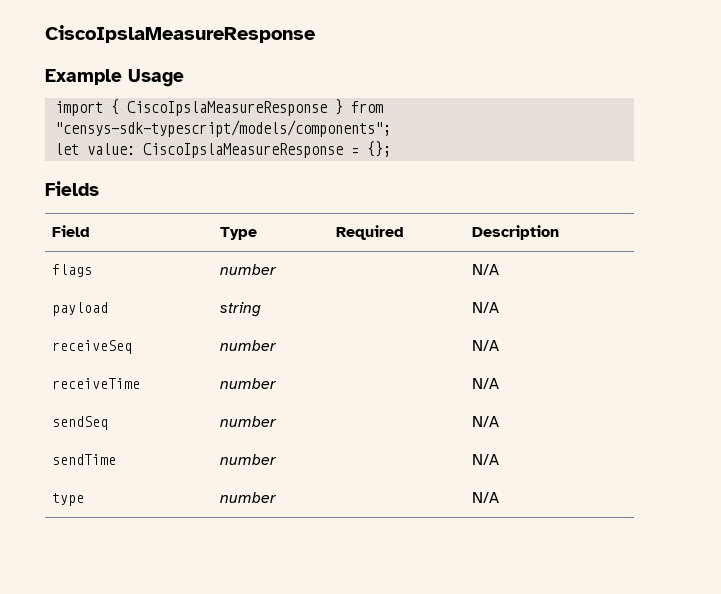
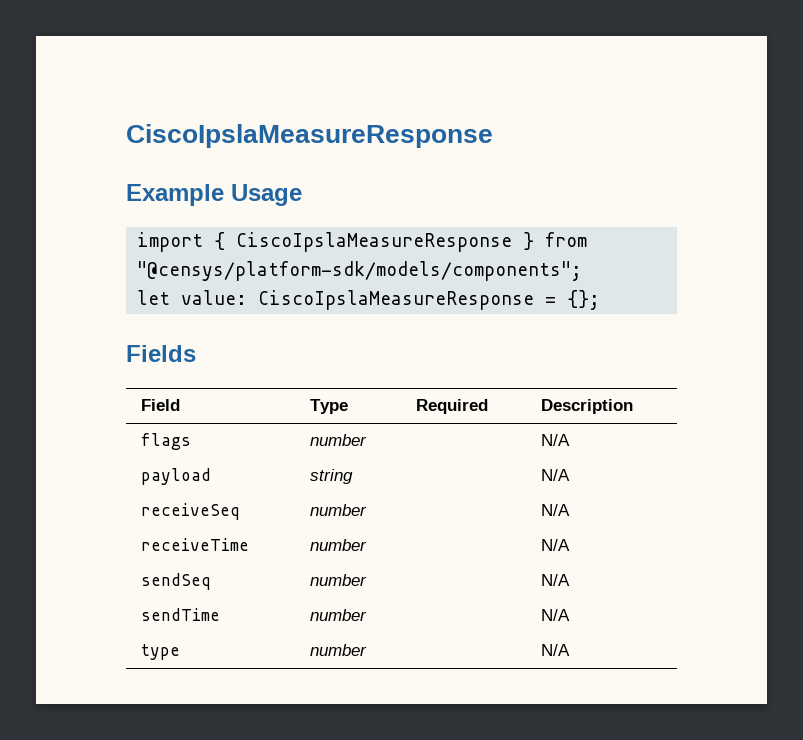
[55,120,392,137] "censys-sdk-typescript/models/components"; -> [137,261,583,281] "@censys/platform-sdk/models/components";

